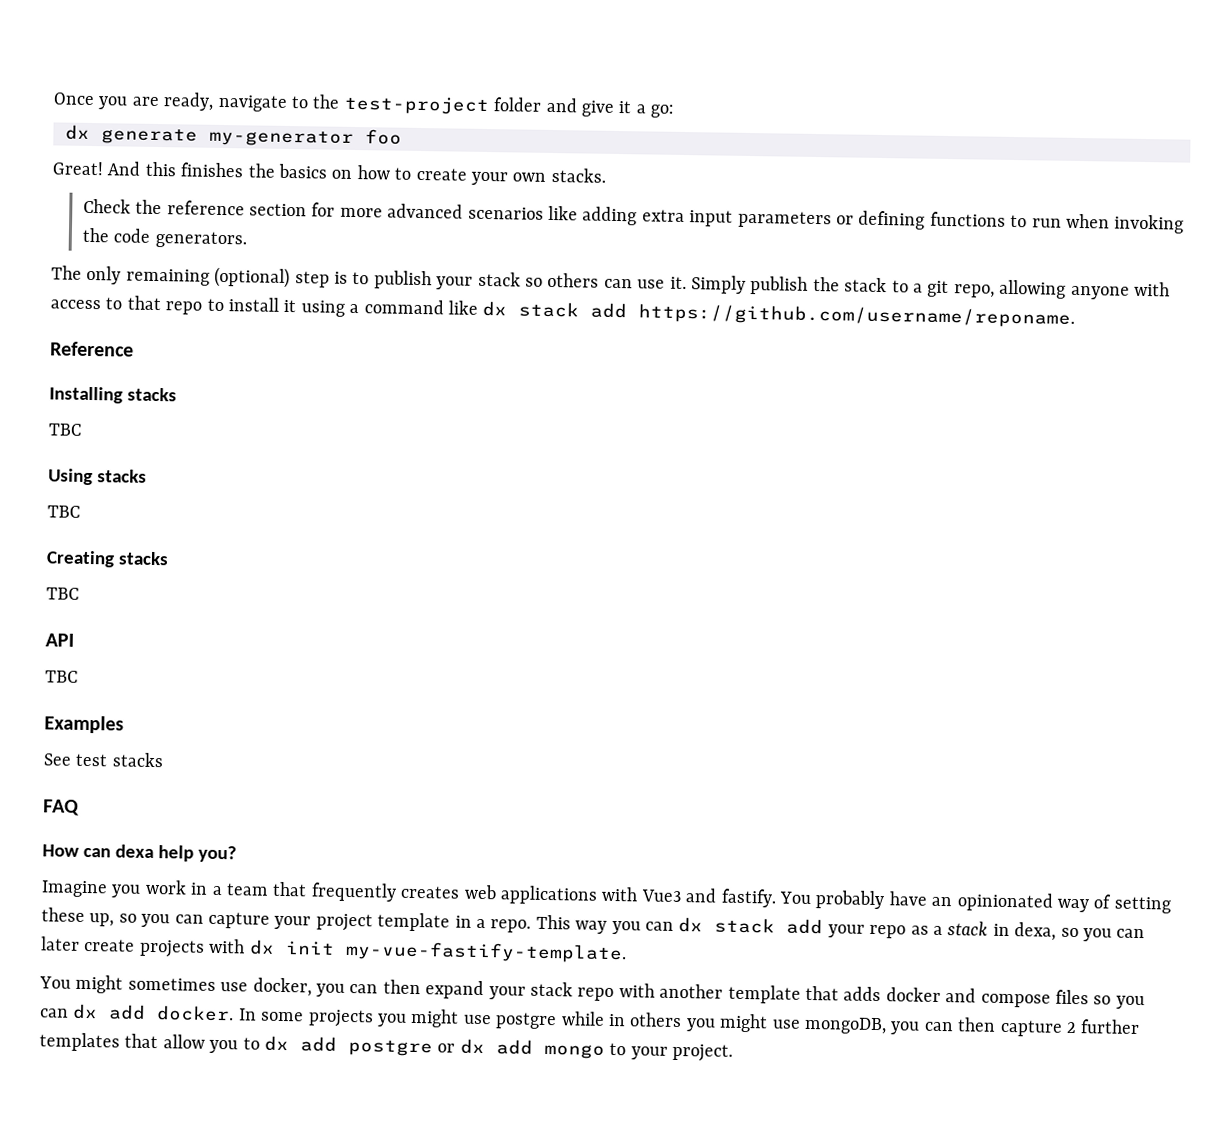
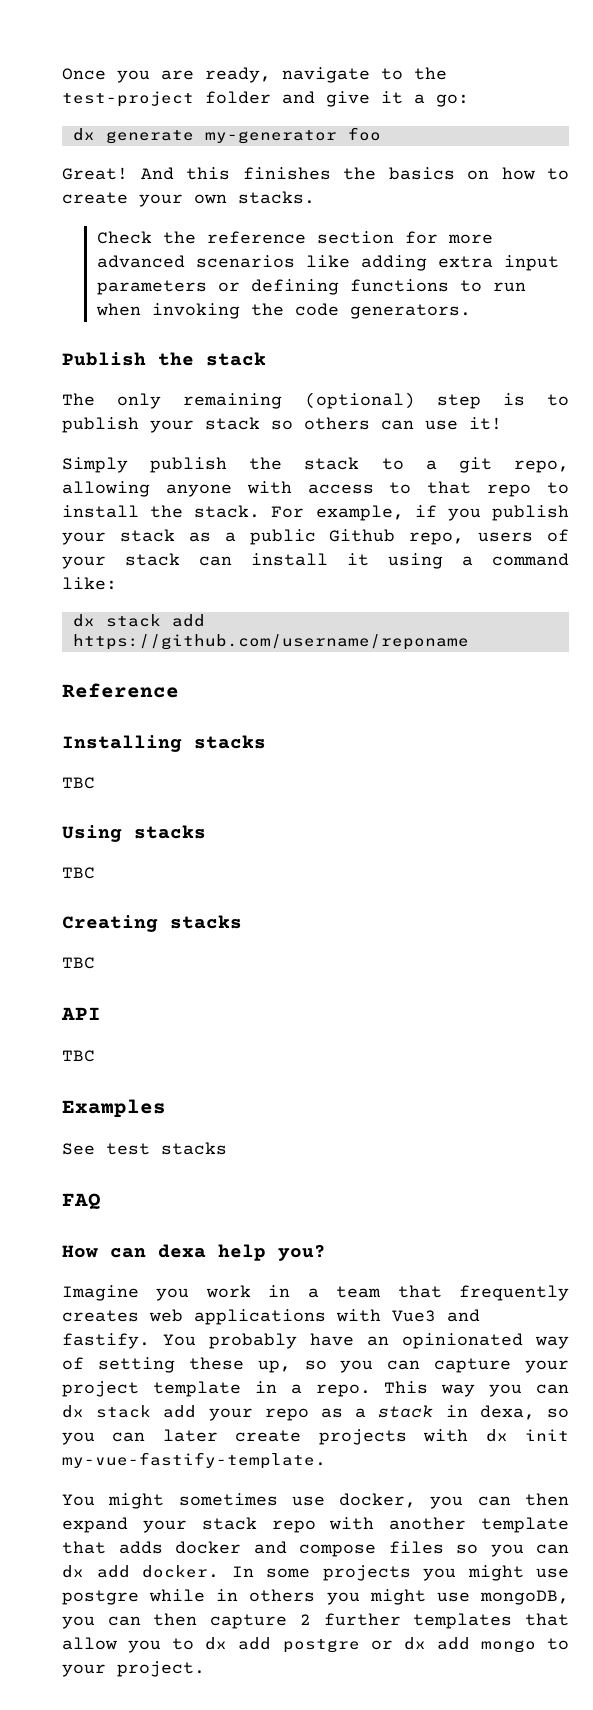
(247, 239) none -> [62,352,266,366] // Publish the stack
[669,276,687,290] it. -> [469,417,502,430] it! //
(279, 304) none -> [150,505,569,521] [62,529,569,545] [62,553,328,569] the stack. For example, if you publish your stack as a public Github repo, users of your stack can install
[448,300,1076,328] like dx stack add https://github.com/username/reponame. -> [62,577,117,590] [72,614,205,627] [72,634,469,650] like: // dx stack add https://github.com/username/reponame

